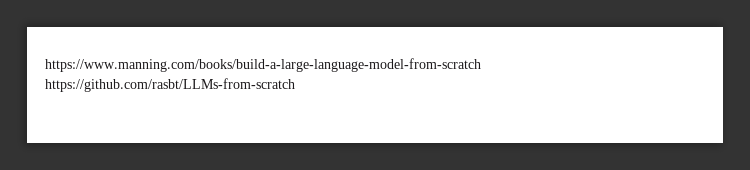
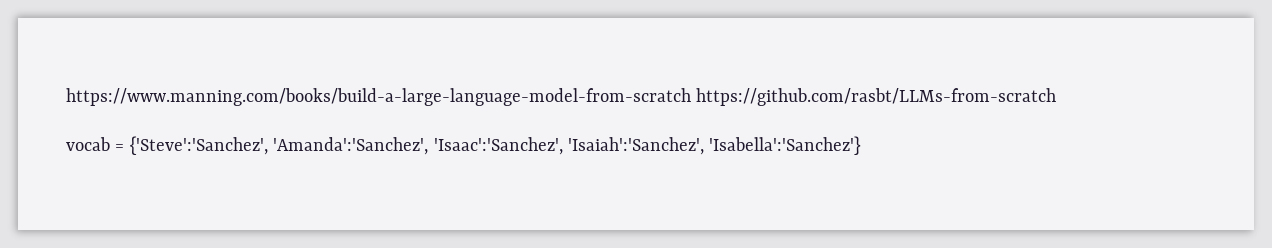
(295, 85) none -> [66,136,862,155] // vocab = {'Steve':'Sanchez', 'Amanda':'Sanchez', 'Isaac':'Sanchez', 'Isaiah':'Sanchez', 'Isabella':'Sanchez'}

